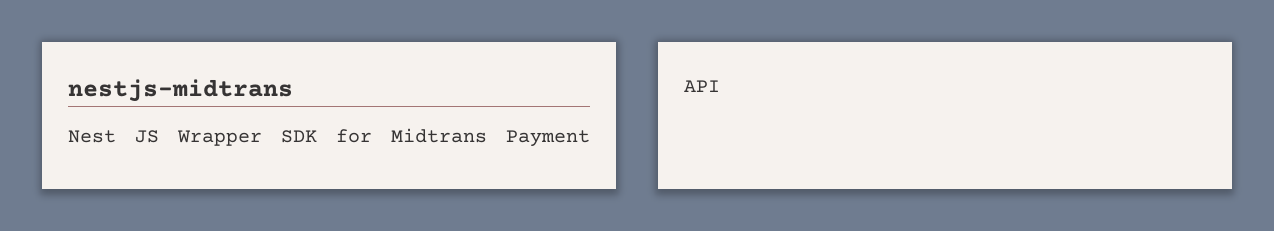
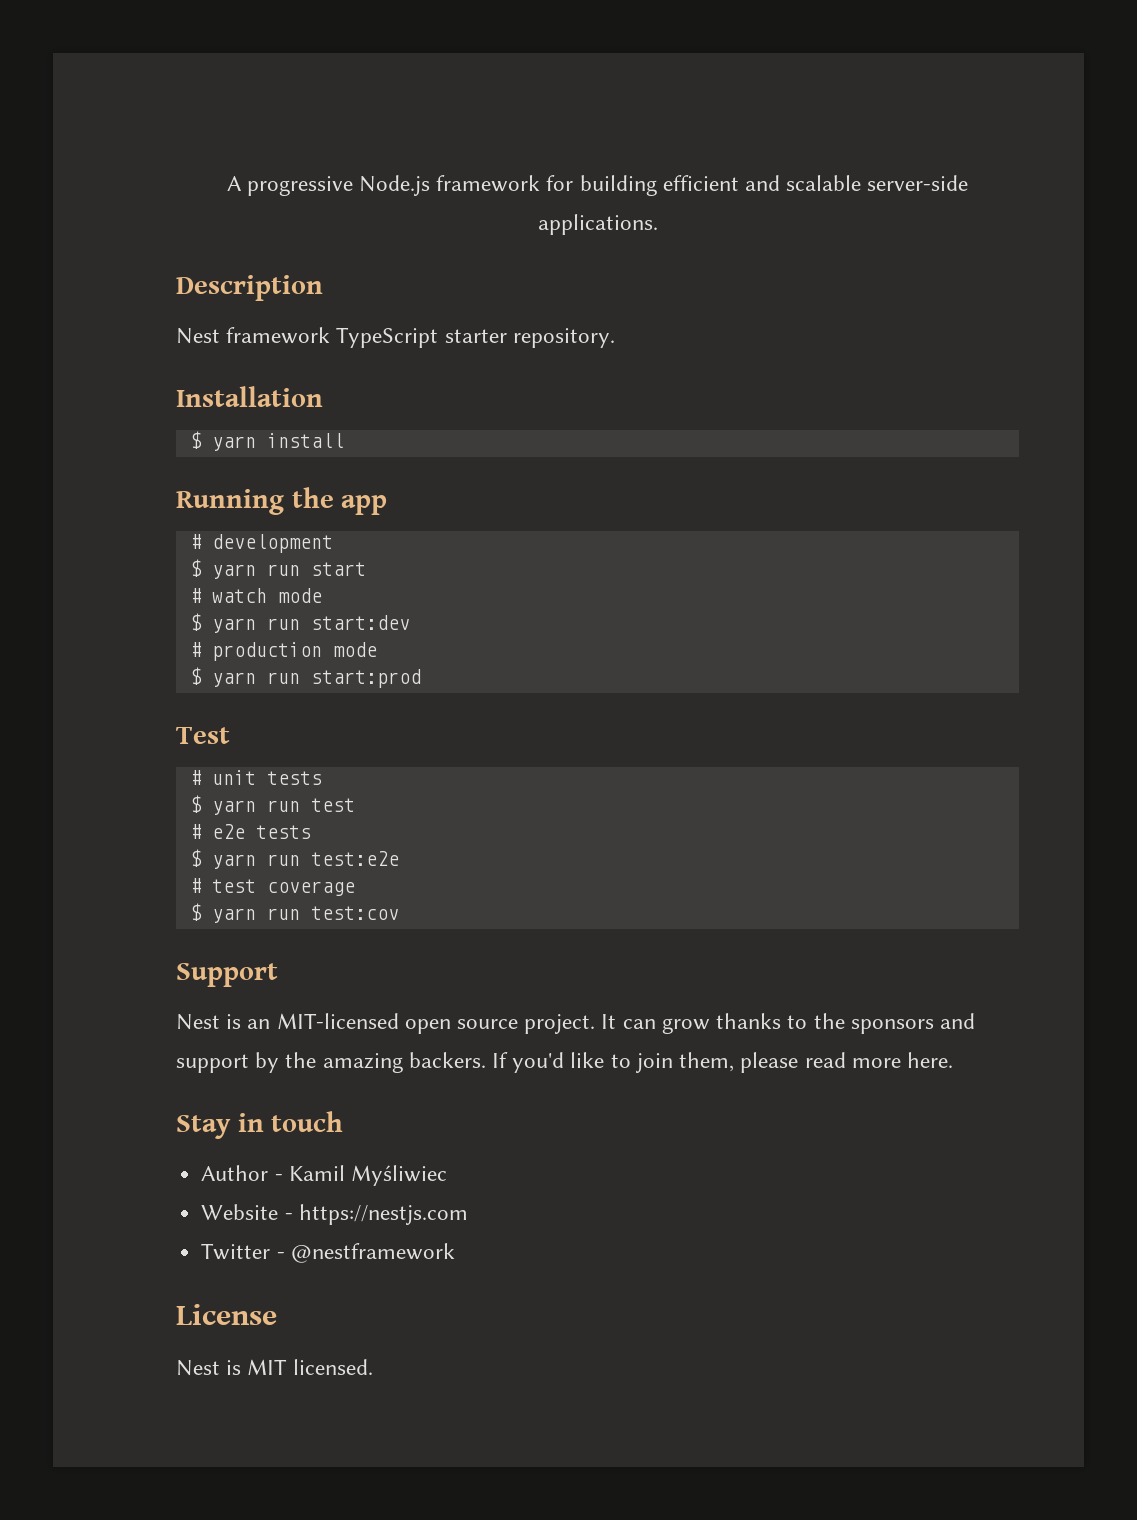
[68,79,293,102] [68,128,590,147] [684,80,720,92] nestjs-midtrans // Nest JS Wrapper SDK for Midtrans Payment API -> [226,175,969,196] [537,214,658,235] [176,275,323,301] [176,327,615,348] [176,386,323,407] [189,431,344,451] [176,487,388,515] [189,534,333,553] [189,559,366,579] [189,588,322,603] [189,613,410,633] [189,642,377,661] [189,667,421,688] [176,727,230,744] [189,770,322,785] [189,795,355,815] [189,824,311,839] [189,849,399,869] [189,878,355,896] [189,903,399,923] [176,963,278,987] [176,1013,975,1034] [176,1052,953,1073] [176,1111,344,1139] [201,1165,447,1186] [201,1204,468,1225] [201,1243,455,1263] [176,1304,277,1325] [176,1359,373,1376] A progressive Node.js framework for building efficient and scalable server-side applications. // Description // Nest framework TypeScript starter repository. // Installation // $ yarn install // Running the app // # development // $ yarn run start // # watch mode // $ yarn run start:dev // # production mode // $ yarn run start:prod // Test // # unit tests // $ yarn run test // # e2e tests // $ yarn run test:e2e // # test coverage // $ yarn run test:cov // Support // Nest is an MIT-licensed open source project. It can grow thanks to the sponsors and support by the amazing backers. If you'd like to join them, please read more here. // Stay in touch // Author - Kamil Myśliwiec // Website - https://nestjs.com // Twitter - @nestframework // License // Nest is MIT licensed.

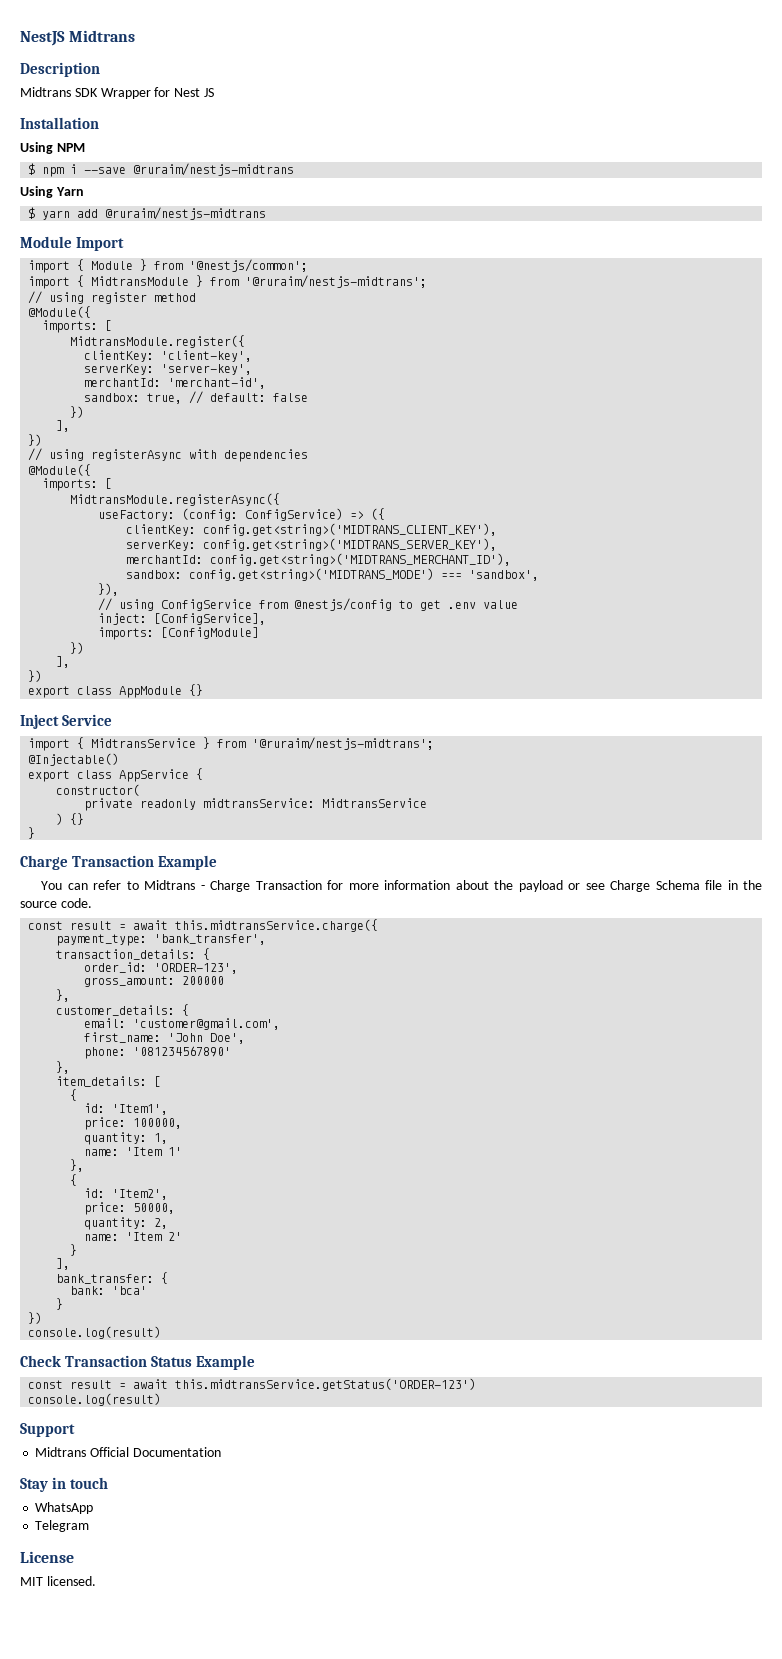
[226,175,969,196] [537,214,658,235] [176,275,323,301] [176,327,615,348] A progressive Node.js framework for building efficient and scalable server-side applications. // Description // Nest framework TypeScript starter repository. -> [20,30,136,46] [20,62,100,77] [20,87,214,99] NestJS Midtrans // Description // Midtrans SDK Wrapper for Nest JS
[189,431,344,451] [176,487,388,515] [189,534,333,553] [189,559,366,579] [189,588,322,603] [189,613,410,633] [189,642,377,661] [189,667,421,688] [176,727,230,744] [189,770,322,785] [189,795,355,815] [189,824,311,839] [189,849,399,869] [189,878,355,896] [189,903,399,923] [176,963,278,987] [176,1013,975,1034] [176,1052,953,1073] [176,1111,344,1139] [201,1165,447,1186] [201,1204,468,1225] [201,1243,455,1263] // $ yarn install // Running the app // # development // $ yarn run start // # watch mode // $ yarn run start:dev // # production mode // $ yarn run start:prod // Test // # unit tests // $ yarn run test // # e2e tests // $ yarn run test:e2e // # test coverage // $ yarn run test:cov // Support // Nest is an MIT-licensed open source project. It can grow thanks to the sponsors and support by the amazing backers. If you'd like to join them, please read more here. // Stay in touch // Author - Kamil Myśliwiec // Website - https://nestjs.com // Twitter - @nestframework -> [20,142,85,154] [28,163,295,177] [20,186,84,198] [28,207,267,220] [20,236,125,251] [28,259,309,273] [28,275,428,289] [28,291,197,304] [28,306,92,318] [42,320,113,333] [70,335,246,348] [84,350,253,362] [84,364,253,375] [84,377,267,389] [84,391,309,404] [70,406,85,418] [56,420,71,432] [28,434,43,446] [28,448,309,462] [28,464,92,476] [42,478,113,491] [70,493,281,506] [98,508,386,521] [126,523,498,536] [126,538,498,551] [126,553,512,566] [126,568,540,581] [98,583,120,596] [98,598,519,611] [98,613,267,625] [98,627,260,640] [70,642,85,654] [56,656,71,668] [28,670,43,682] [28,684,204,698] [20,714,113,729] [28,737,435,751] [28,753,120,766] [28,768,204,782] [56,784,141,796] [84,798,428,811] [56,813,85,825] [28,827,36,839] [20,855,218,870] [41,880,763,892] [20,898,92,908] [28,919,379,932] [56,934,267,946] [56,948,211,960] [84,962,239,974] [84,976,225,987] [56,989,71,1002] [56,1004,190,1016] [84,1018,281,1030] [84,1032,246,1044] [84,1046,232,1059] [56,1061,71,1074] [56,1076,162,1087] [70,1089,78,1101] [84,1103,169,1115] [84,1117,183,1130] [84,1132,169,1145] [84,1147,183,1156] [70,1159,85,1172] [70,1174,78,1186] [84,1188,169,1200] [84,1202,176,1215] [84,1217,169,1230] [84,1232,183,1241] [70,1244,78,1256] [56,1258,71,1270] [56,1272,169,1284] [70,1286,148,1295] [56,1298,64,1310] [28,1312,43,1324] [28,1326,162,1339] [20,1355,256,1370] [28,1378,477,1391] [28,1393,162,1406] [20,1423,75,1437] [35,1447,221,1457] [20,1477,109,1492] [35,1502,94,1514] [35,1520,90,1532] // Using NPM // $ npm i --save @ruraim/nestjs-midtrans // Using Yarn // $ yarn add @ruraim/nestjs-midtrans // Module Import // import { Module } from '@nestjs/common'; // import { MidtransModule } from '@ruraim/nestjs-midtrans'; // // using register method // @Module({ // imports: [ // MidtransModule.register({ // clientKey: 'client-key', // serverKey: 'server-key', // merchantId: 'merchant-id', // sandbox: true, // default: false // }) // ], // }) // // using registerAsync with dependencies // @Module({ // imports: [ // MidtransModule.registerAsync({ // useFactory: (config: ConfigService) => ({ // clientKey: config.get<string>('MIDTRANS_CLIENT_KEY'), // serverKey: config.get<string>('MIDTRANS_SERVER_KEY'), // merchantId: config.get<string>('MIDTRANS_MERCHANT_ID'), // sandbox: config.get<string>('MIDTRANS_MODE') === 'sandbox', // }), // // using ConfigService from @nestjs/config to get .env value // inject: [ConfigService], // imports: [ConfigModule] // }) // ], // }) // export class AppModule {} // Inject Service // import { MidtransService } from '@ruraim/nestjs-midtrans'; // @Injectable() // export class AppService { // constructor( // private readonly midtransService: MidtransService // ) {} // } // Charge Transaction Example // You can refer to Midtrans - Charge Transaction for more information about the payload or see Charge Schema file in the source code. // const result = await this.midtransService.charge({ // payment_type: 'bank_transfer', // transaction_details: { // order_id: 'ORDER-123', // gross_amount: 200000 // }, // customer_details: { // email: 'customer@gmail.com', // first_name: 'John Doe', // phone: '081234567890' // }, // item_details: [ // { // id: 'Item1', // price: 100000, // quantity: 1, // name: 'Item 1' // }, // { // id: 'Item2', // price: 50000, // quantity: 2, // name: 'Item 2' // } // ], // bank_transfer: { // bank: 'bca' // } // }) // console.log(result) // Check Transaction Status Example // const result = await this.midtransService.getStatus('ORDER-123') // console.log(result) // Support // Midtrans Official Documentation // Stay in touch // WhatsApp // Telegram
[176,1360,242,1376] Nest is -> (74, 1557) none

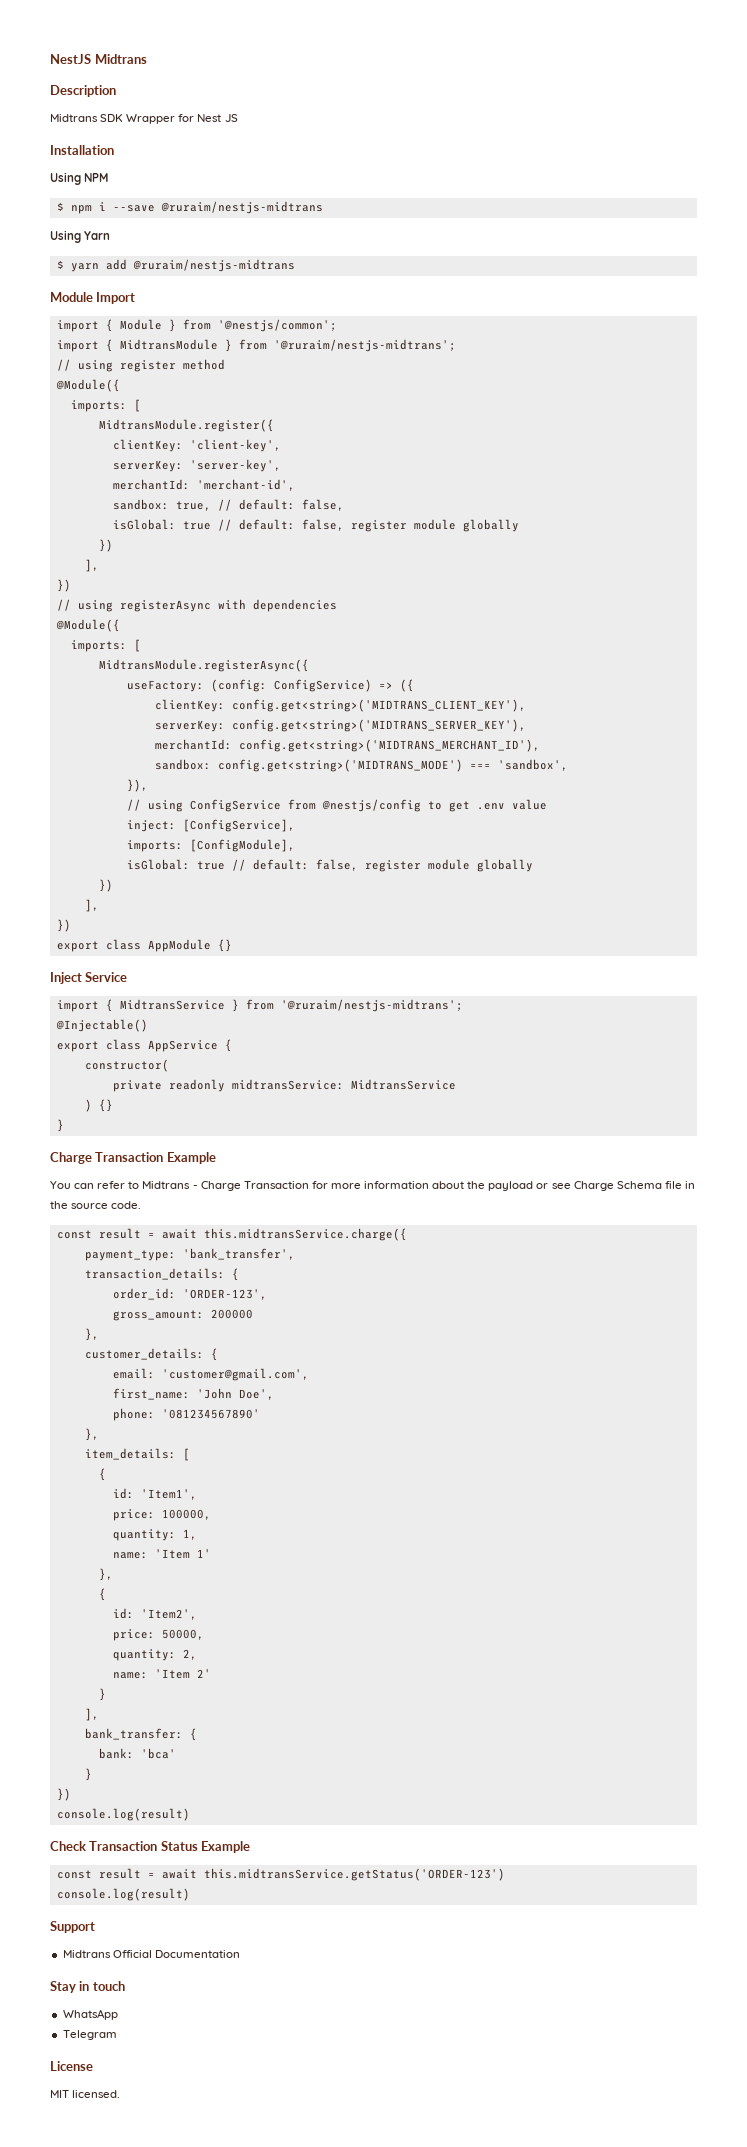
[273,393,309,402] false -> [301,499,344,511] [112,519,519,532] false, // isGlobal: true // default: false, register module globally
[161,627,260,639] [ConfigModule] -> [189,839,295,852] [126,859,533,872] [ConfigModule], // isGlobal: true // default: false, register module globally

